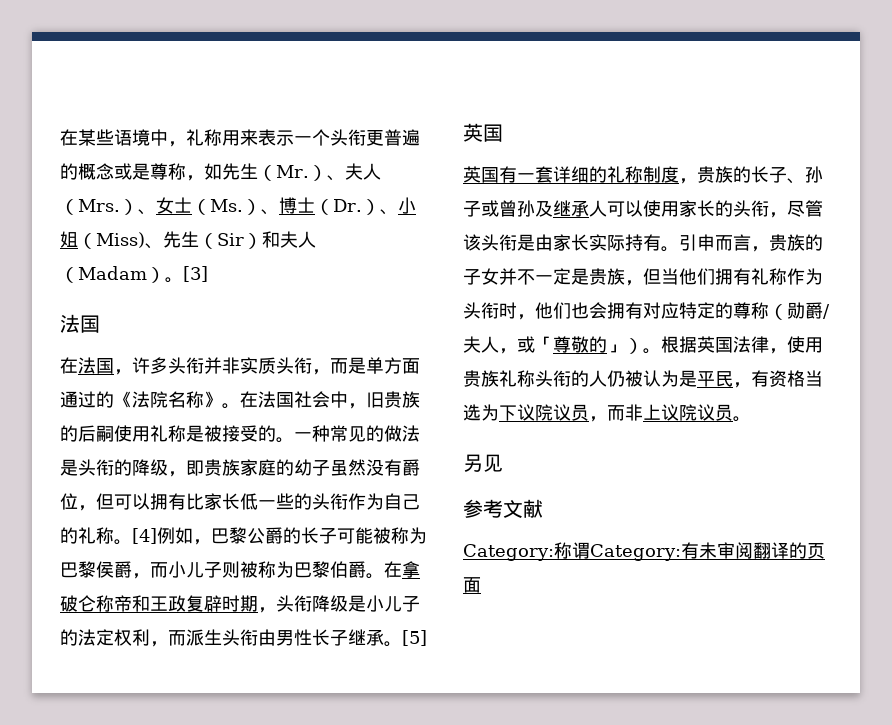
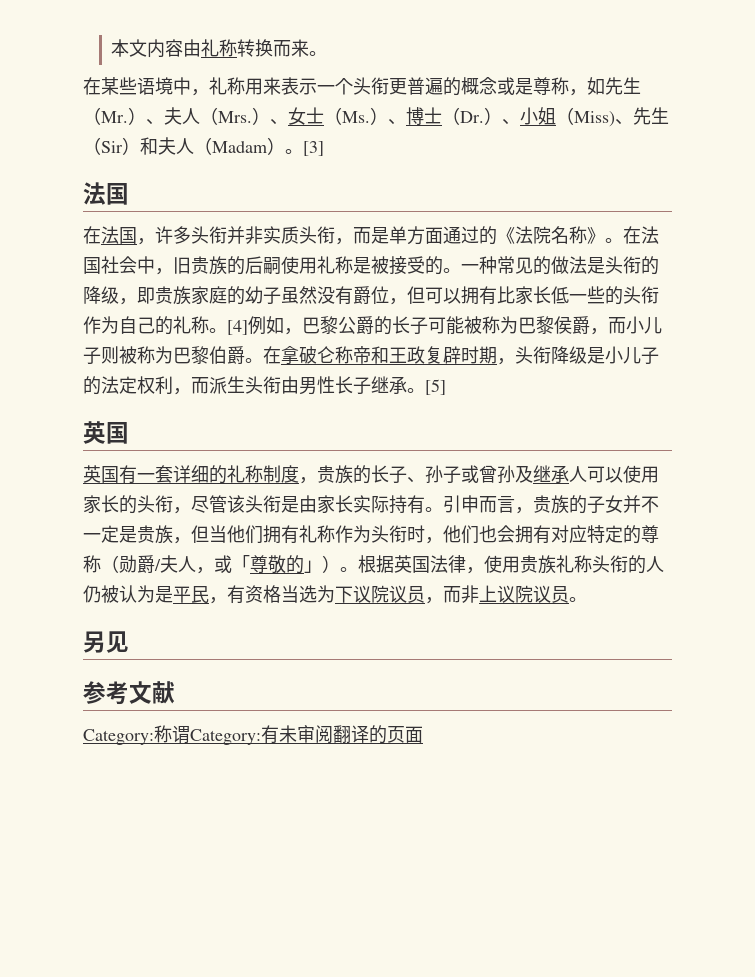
(60, 137) none -> [111,39,328,58] 本文内容由礼称转换而来。 //

